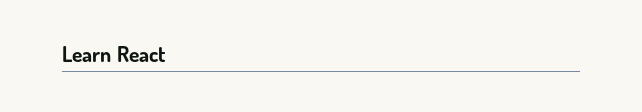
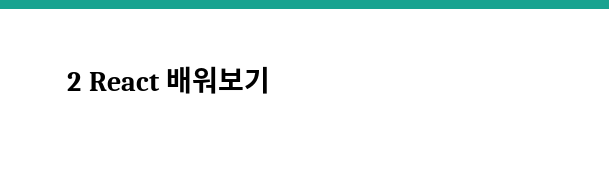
[62,46,166,62] Learn React -> [67,66,271,94] 2 React 배워보기

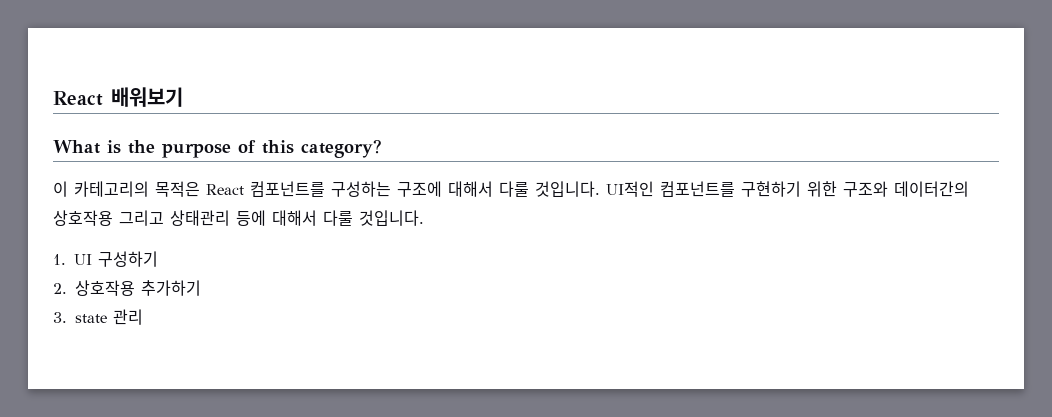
[67,72,81,91] 2 -> (53, 98) none
(271, 80) none -> [53,139,382,158] [53,181,969,197] [53,210,424,226] [53,251,158,267] [53,280,201,296] [53,309,143,325] // What is the purpose of this category? // 이 카테고리의 목적은 React 컴포넌트를 구성하는 구조에 대해서 다룰 것입니다. UI적인 컴포넌트를 구현하기 위한 구조와 데이터간의 상호작용 그리고 상태관리 등에 대해서 다룰 것입니다. // 1. UI 구성하기 // 2. 상호작용 추가하기 // 3. state 관리

